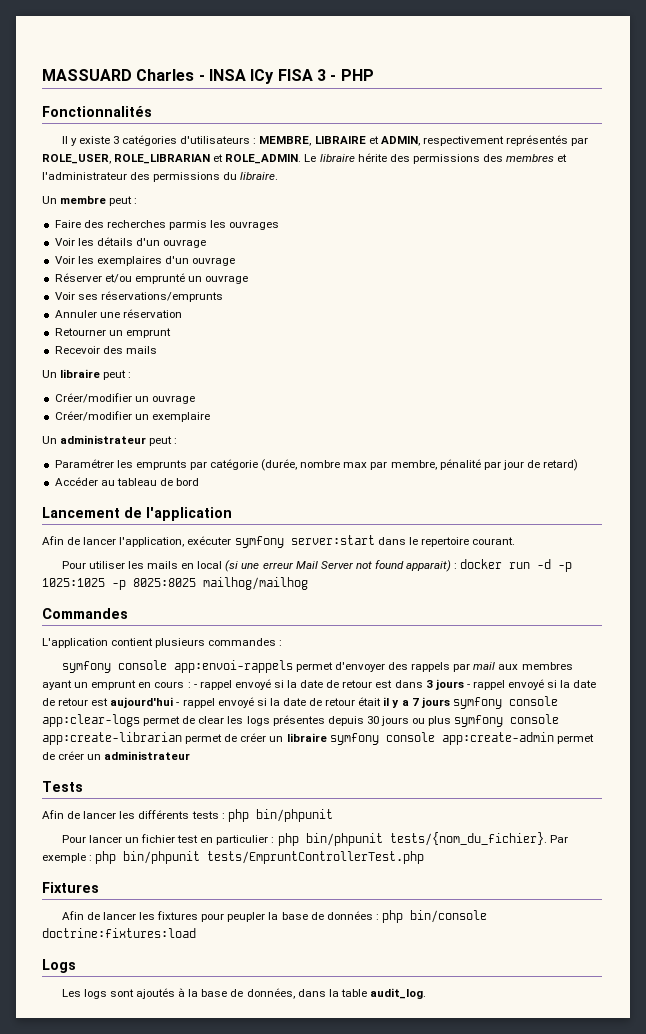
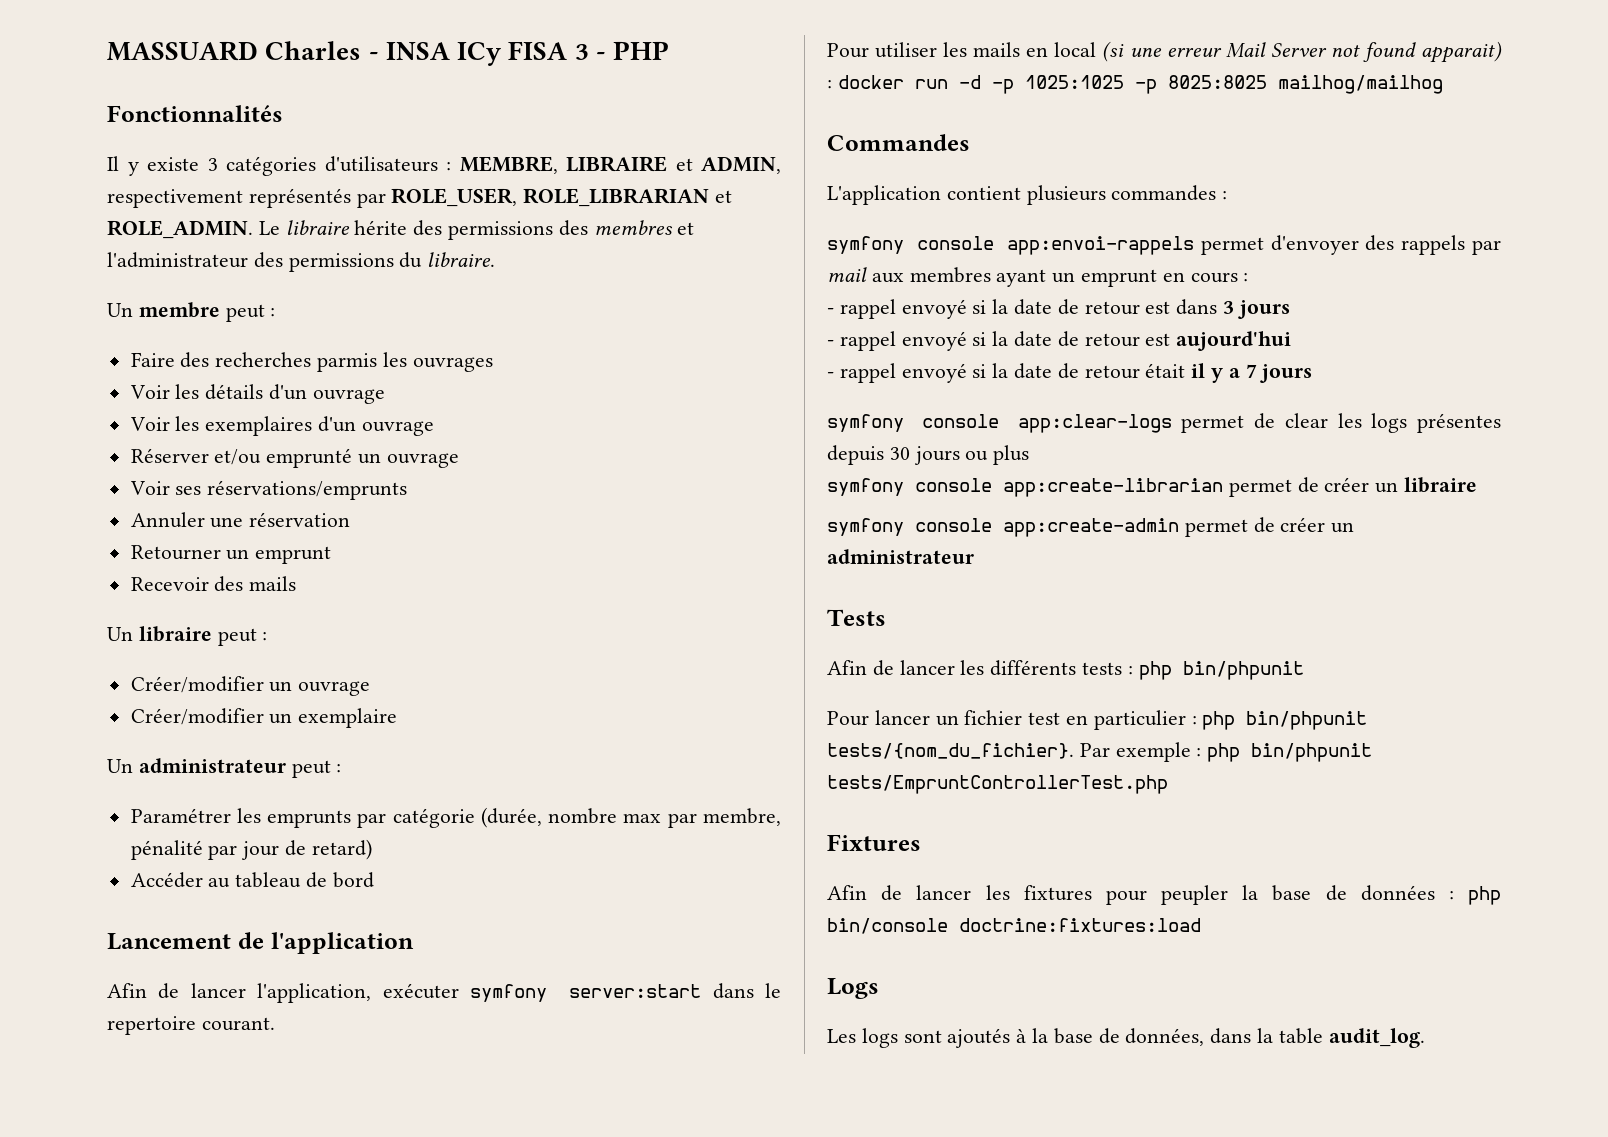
(191, 685) none -> (1249, 277) //
(464, 684) none -> (1290, 309) //
(174, 702) none -> (1292, 341) //
(450, 702) none -> (1313, 373) //
(452, 721) none -> (1030, 455) //
(327, 737) none -> (1478, 485) //

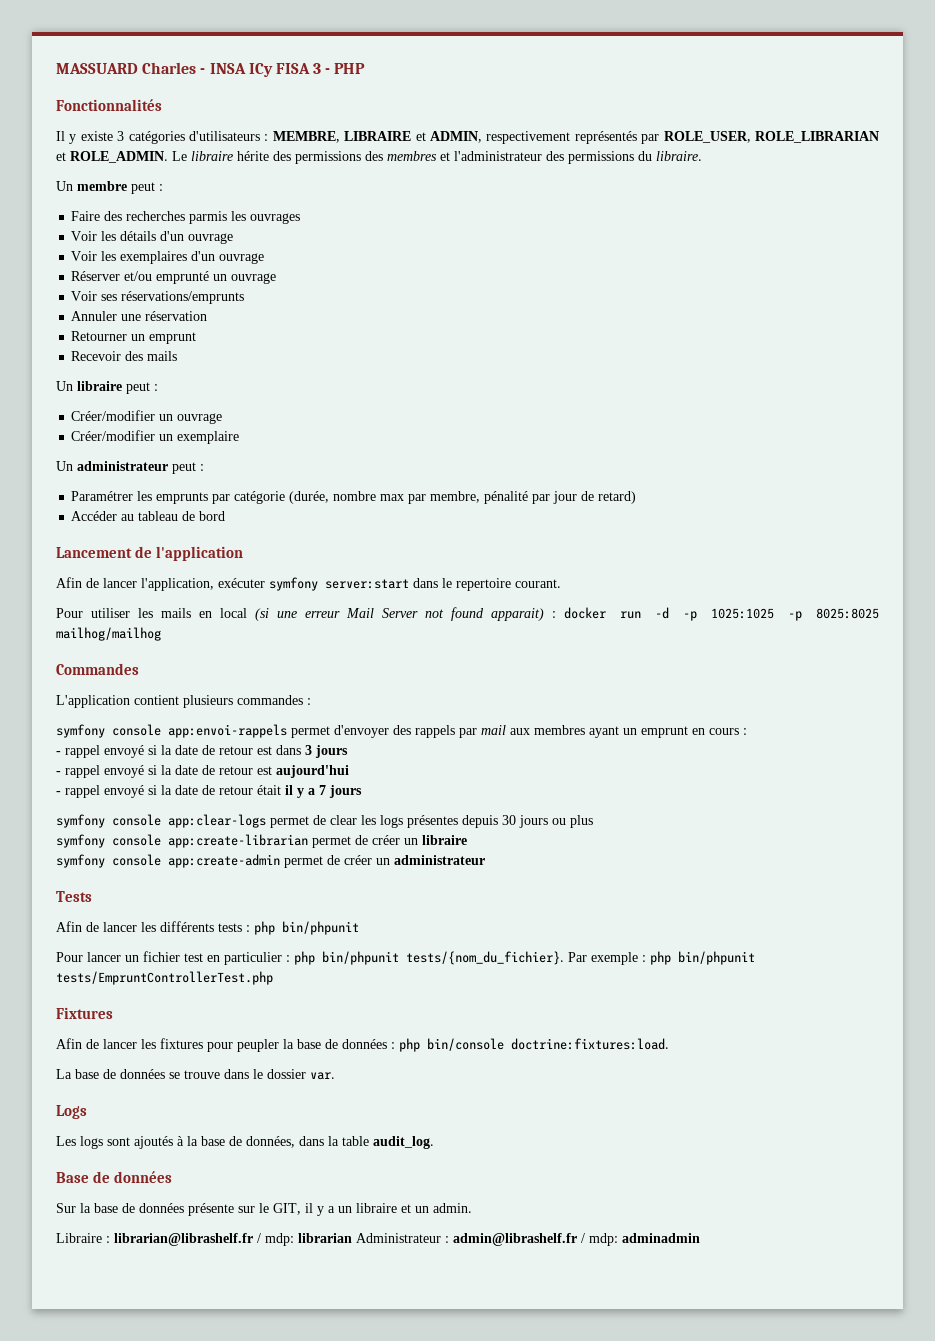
[959,918,1201,932] doctrine:fixtures:load -> [511,1038,669,1050] [56,1069,335,1080] doctrine:fixtures:load. // La base de données se trouve dans le dossier var.
(1425, 1038) none -> [56,1171,173,1183] [56,1203,472,1216] [56,1233,700,1246] // Base de données // Sur la base de données présente sur le GIT, il y a un libraire et un admin. // Libraire : librarian@librashelf.fr / mdp: librarian Administrateur : admin@librashelf.fr / mdp: adminadmin

